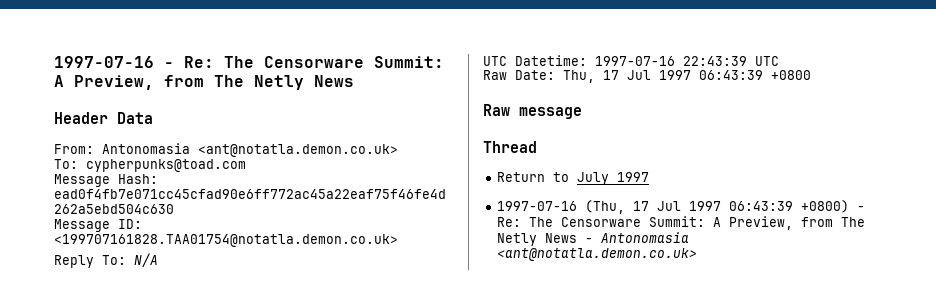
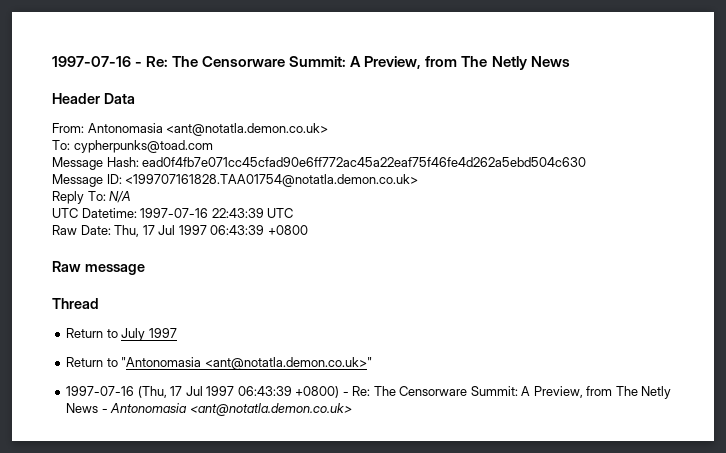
(649, 177) none -> [66,357,372,370] // Return to "Antonomasia <ant@notatla.demon.co.uk>"

